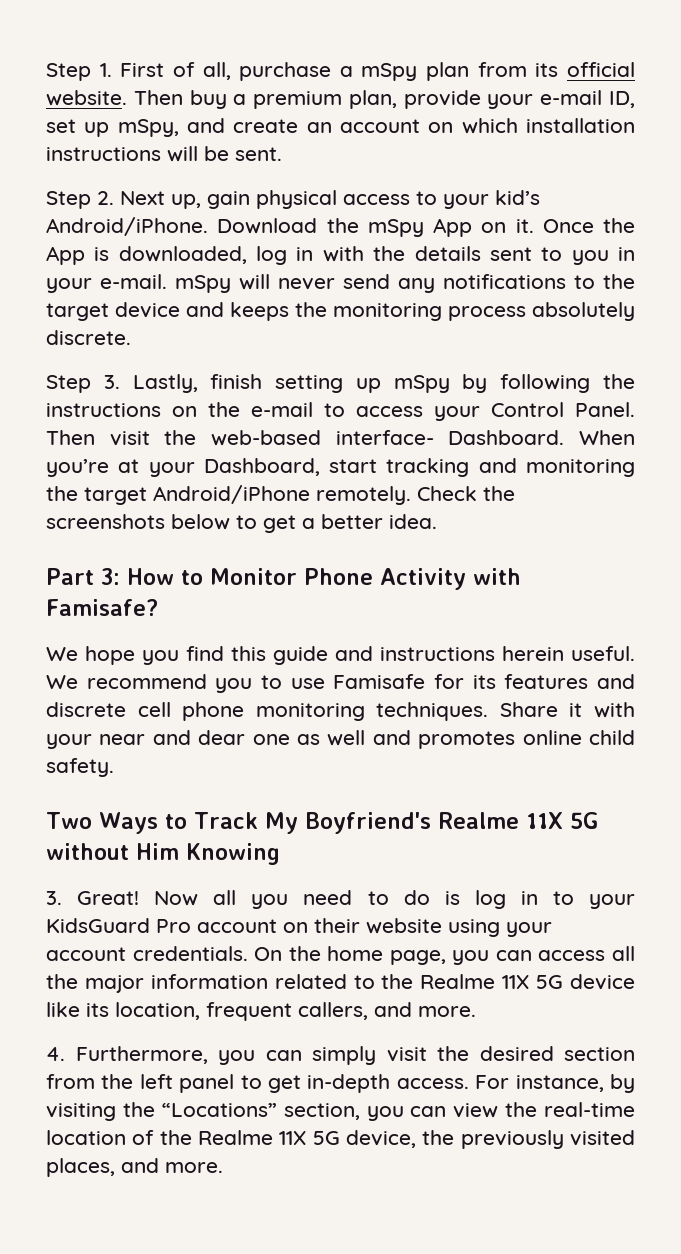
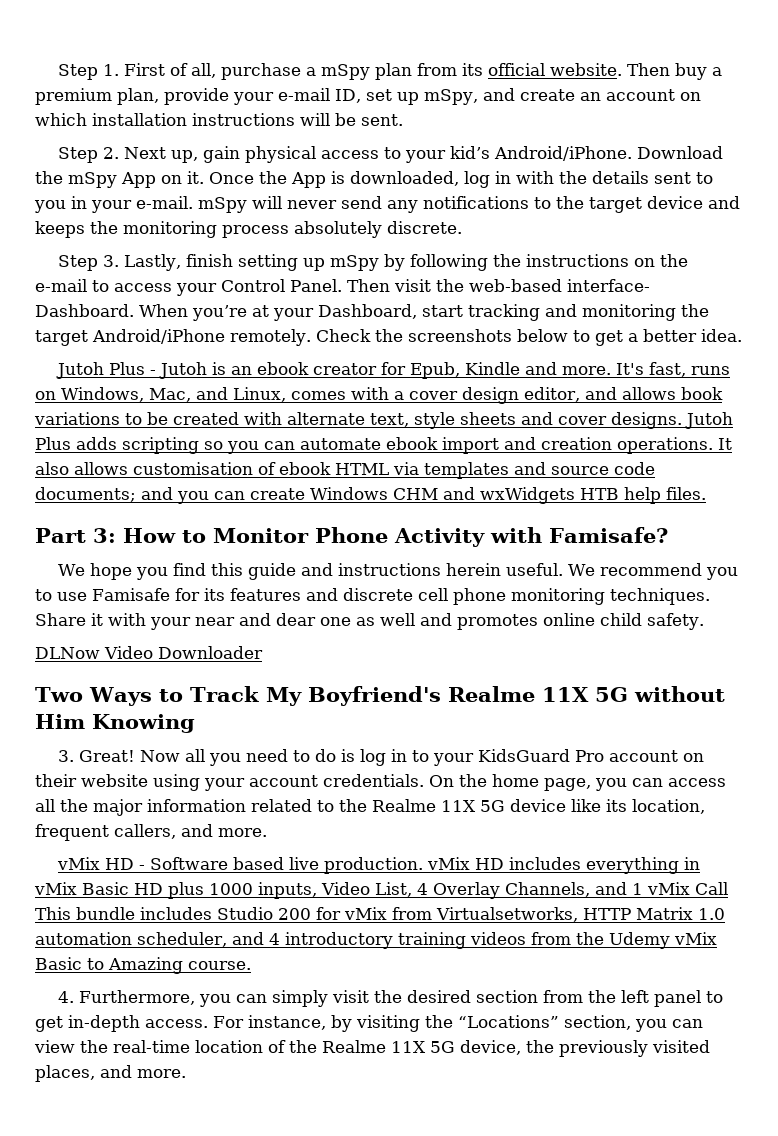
(437, 521) none -> [55,362,730,379] [35,387,723,404] [34,412,733,429] [35,437,732,454] [35,462,655,479] [35,487,706,504] // Jutoh Plus - Jutoh is an ebook creator for Epub, Kindle and more. It's fast, runs on Windows, Mac, and Linux, comes with a cover design editor, and allows book variations to be created with alternate text, style sheets and cover designs. Jutoh Plus adds scripting so you can automate ebook import and creation operations. It also allows customisation of ebook HTML via templates and source code documents; and you can create Windows CHM and wxWidgets HTB help files.
(114, 767) none -> [35,646,263,659] // DLNow Video Downloader
(476, 1011) none -> [56,857,700,874] [34,882,728,899] [35,907,725,922] [35,932,717,949] [35,957,251,974] // vMix HD - Software based live production. vMix HD includes everything in vMix Basic HD plus 1000 inputs, Video List, 4 Overlay Channels, and 1 vMix Call This bundle includes Studio 200 for vMix from Virtualsetworks, HTTP Matrix 1.0 automation scheduler, and 4 introductory training videos from the Udemy vMix Basic to Amazing course.

